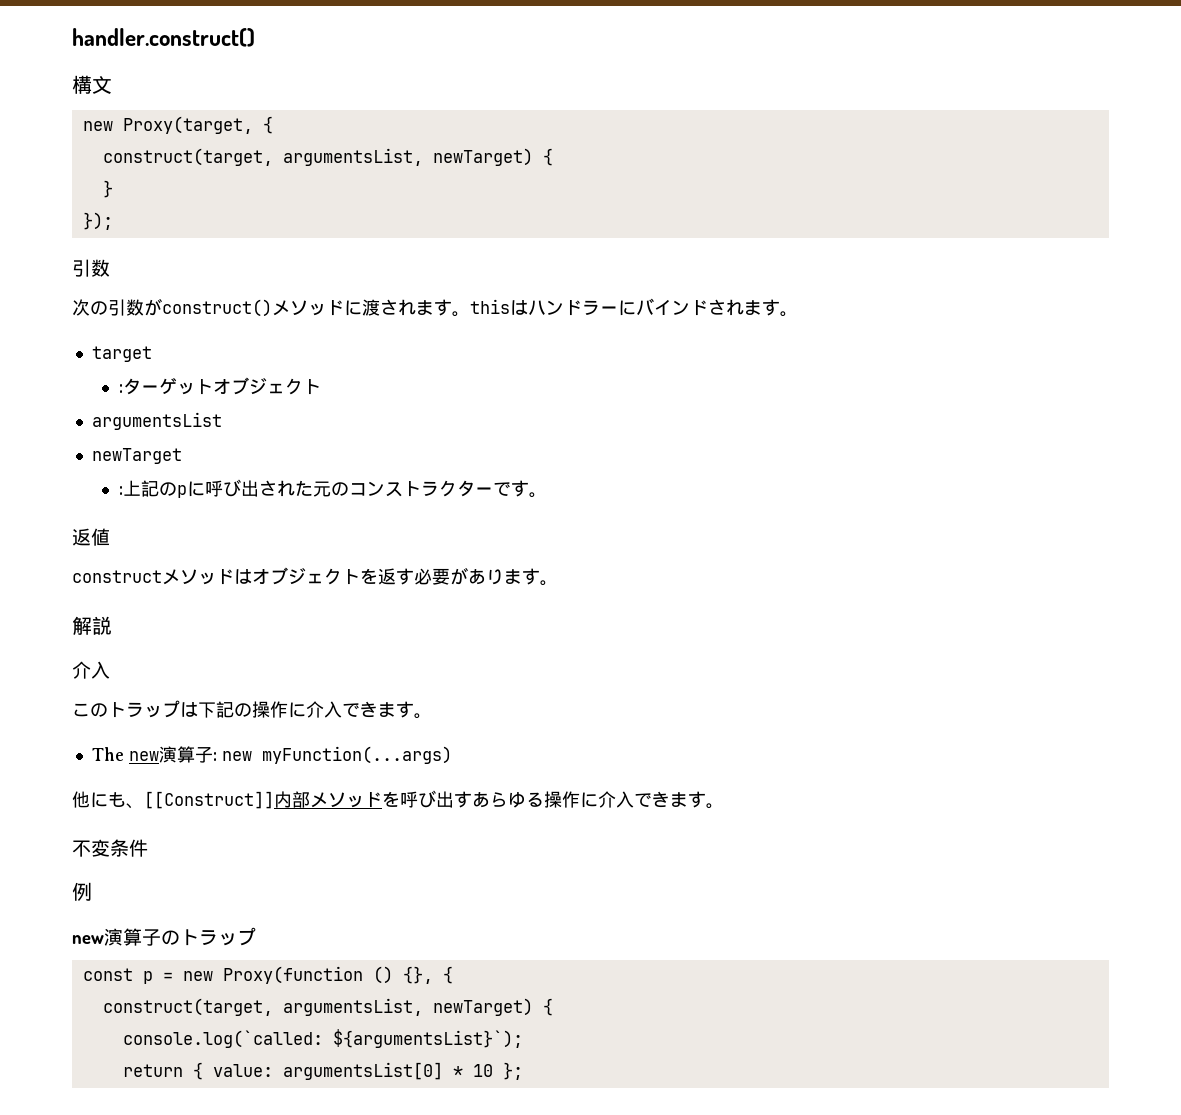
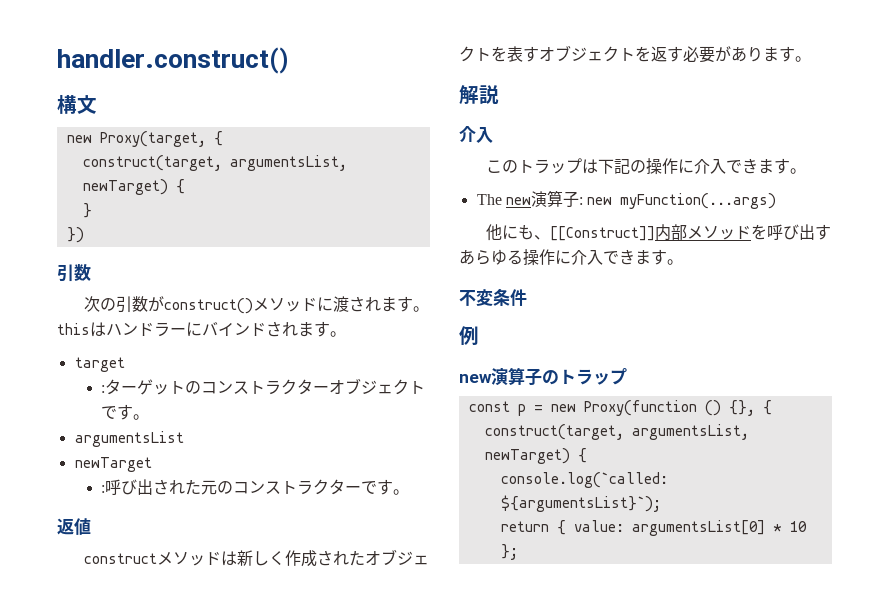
[82,212,113,230] }); -> [66,227,84,243] })
[212,377,321,395] オブジェクト -> [185,378,426,395] [101,404,150,420] のコンストラクターオブジェクトです。
[122,480,205,498] 上記のpに -> (106, 489) none
(252, 576) none -> [237,549,430,567] [459,46,539,62] 新しく作成されたオブジェクトを表す

